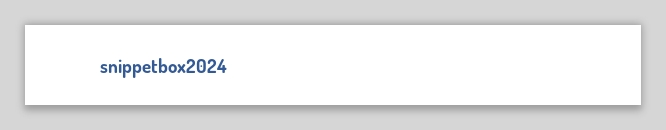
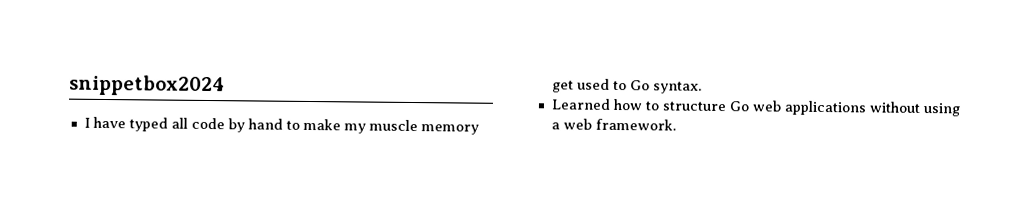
(227, 68) none -> [83,116,479,135] [551,78,702,94] [550,98,961,117] [550,118,676,131] // I have typed all code by hand to make my muscle memory get used to Go syntax. // Learned how to structure Go web applications without using a web framework.

